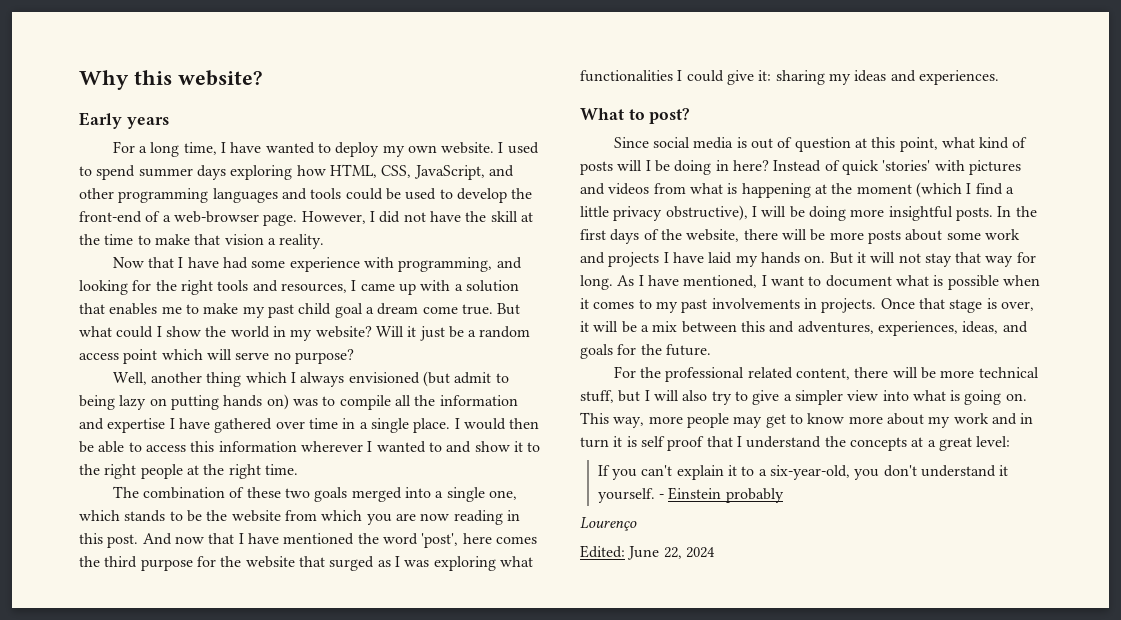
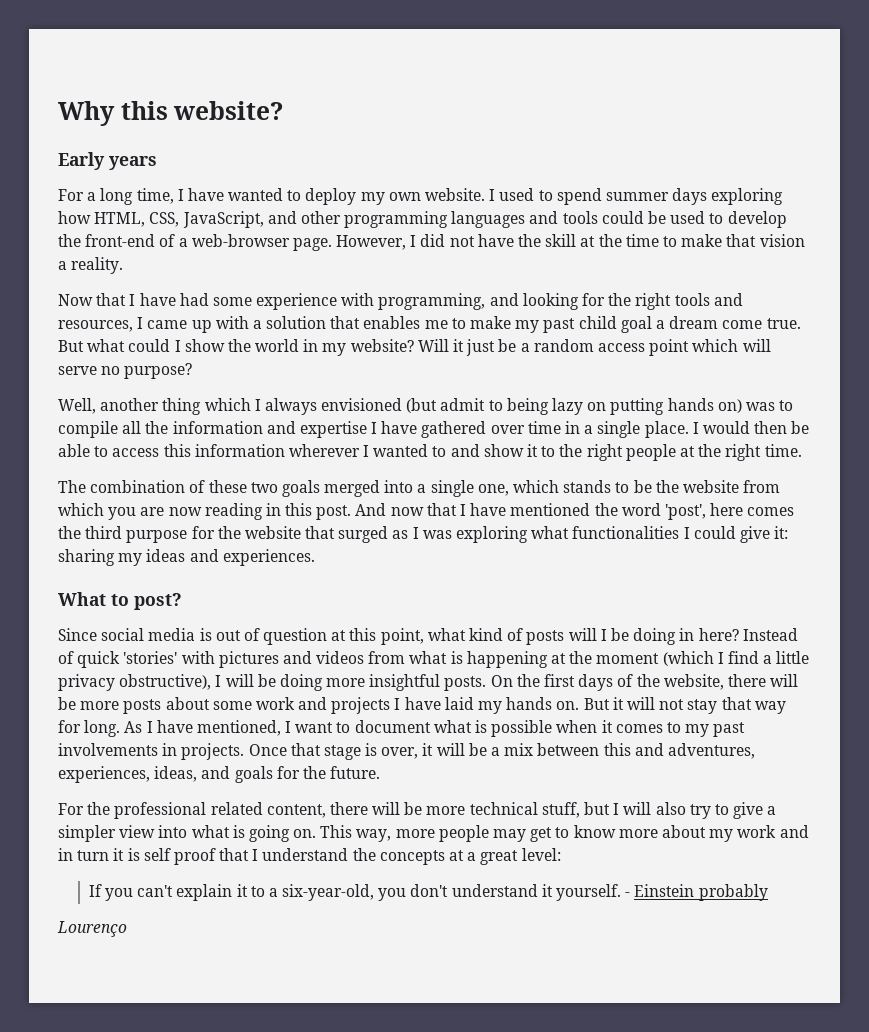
[997,206,1012,217] In -> [490,675,513,687] On
[580,545,715,560] // Edited: June 22, 2024 -> (127, 929) none

